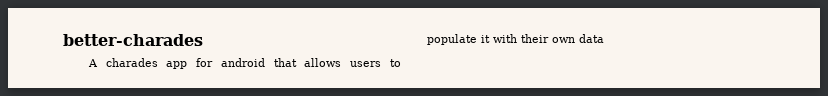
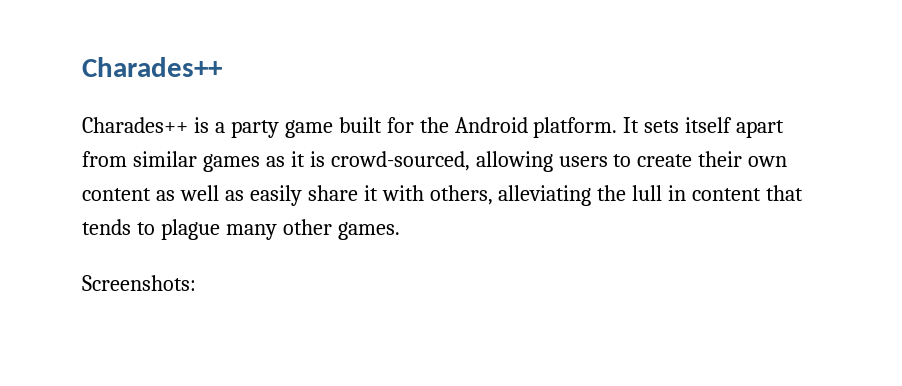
[63,34,203,46] [87,58,401,69] [427,34,604,45] better-charades // A charades app for android that allows users to populate it with their own data -> [82,57,222,77] [82,117,785,138] [82,151,788,172] [82,185,804,206] [82,219,400,240] [82,275,196,291] Charades++ // Charades++ is a party game built for the Android platform. It sets itself apart from similar games as it is crowd-sourced, allowing users to create their own content as well as easily share it with others, alleviating the lull in content that tends to plague many other games. // Screenshots:

